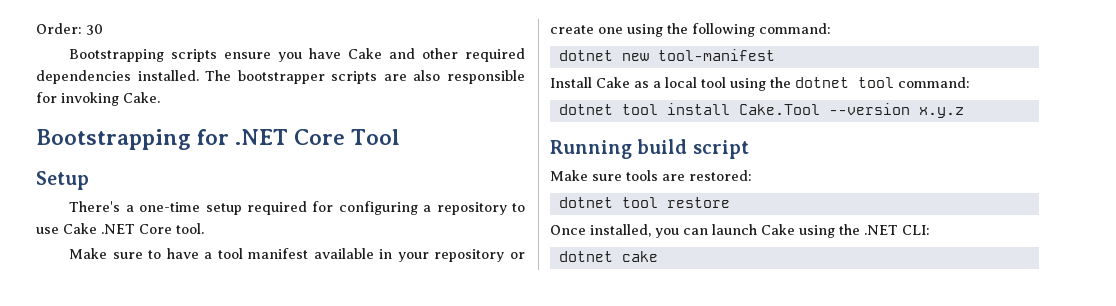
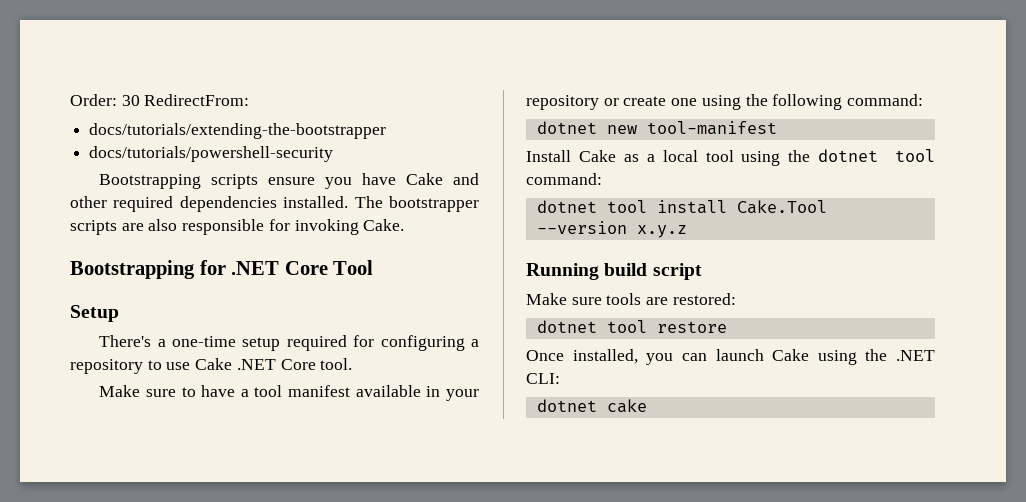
(103, 29) none -> [144,94,250,106] [89,123,387,139] [89,146,334,162] RedirectFrom: // docs/tutorials/extending-the-bootstrapper // docs/tutorials/powershell-security

